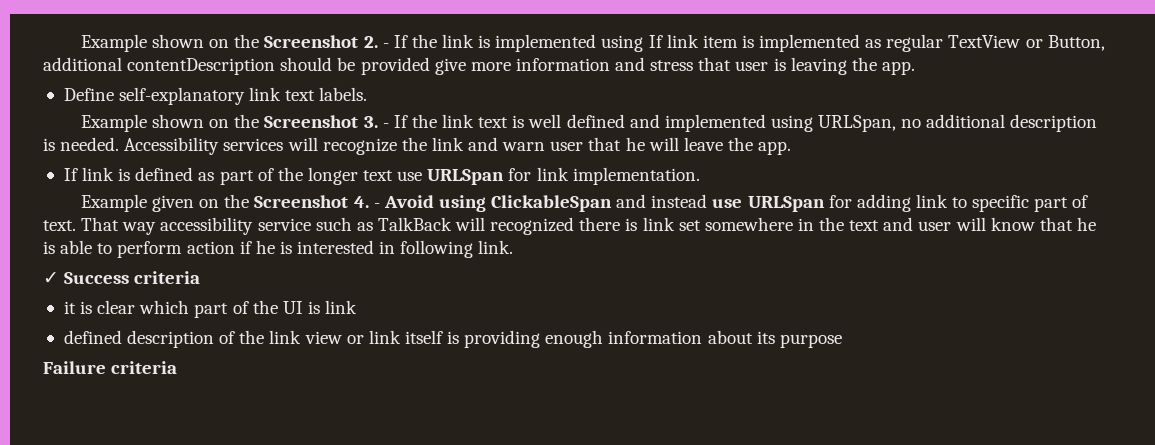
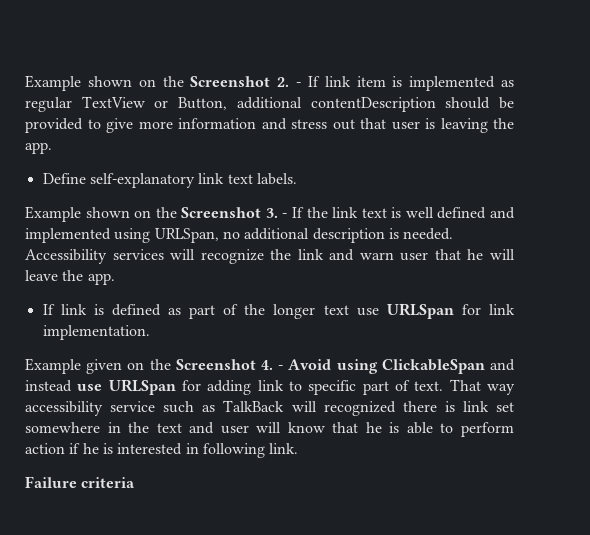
[411,34,663,52] the link is implemented using If -> (320, 81) none
(430, 66) none -> [87,119,101,129] to
(694, 65) none -> [332,119,355,130] out
[43,271,201,284] [63,300,358,318] [63,330,842,348] // ✓ Success criteria // it is clear which part of the UI is link // defined description of the link view or link itself is providing enough information about its purpose -> (299, 448) none

